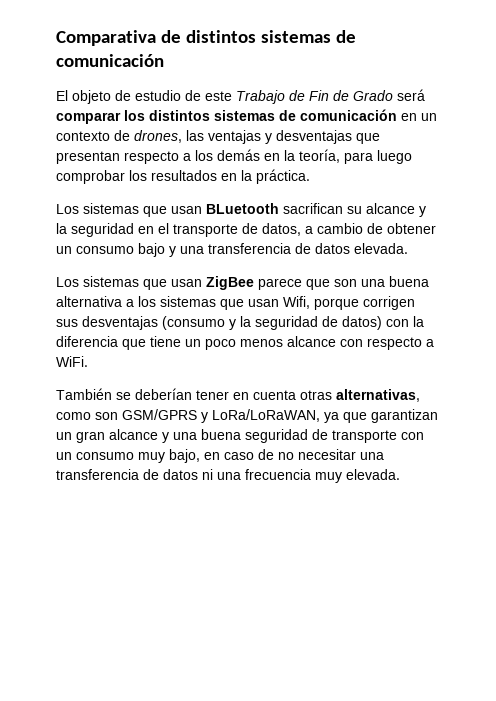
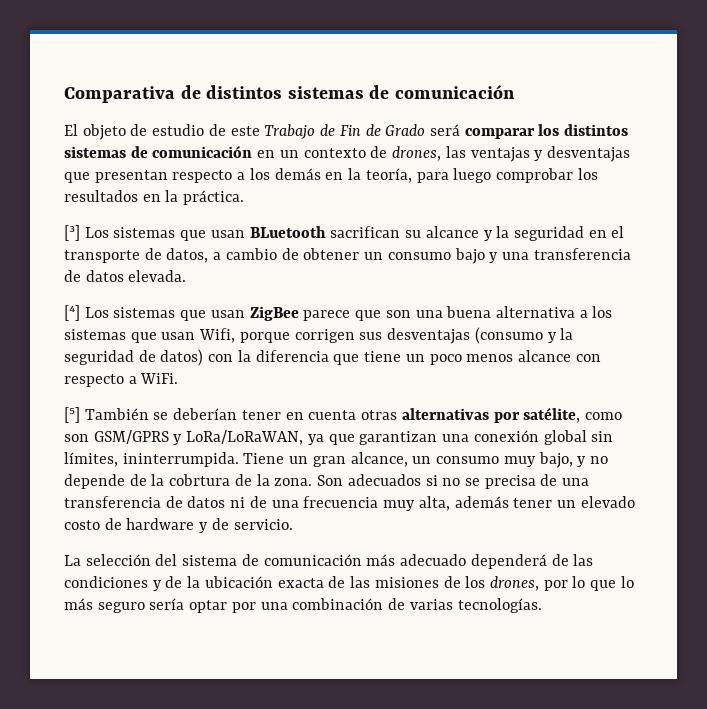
(310, 176) none -> [64,225,80,241] [³]
(408, 248) none -> [64,305,80,321] [⁴]
(88, 361) none -> [64,407,80,423] [⁵]
[336,389,420,402] alternativas, -> [401,407,581,423] alternativas por satélite,
[56,429,424,443] [56,449,356,463] un gran alcance y una buena seguridad de transporte con un consumo muy bajo, en caso de no necesitar -> [442,430,614,445] [64,452,608,468] [64,474,558,489] una conexión global sin límites, ininterrumpida. Tiene un gran alcance, un consumo muy bajo, y no depende de la cobrtura de la zona. Son adecuados si no se precisa de
(213, 474) none -> [249,496,267,508] de
[346,469,400,480] elevada. -> [418,496,635,511] [64,518,293,533] [64,554,594,569] [64,576,634,591] [64,598,542,613] alta, además tener un elevado costo de hardware y de servicio. // La selección del sistema de comunicación más adecuado dependerá de las condiciones y de la ubicación exacta de las misiones de los drones, por lo que lo más seguro sería optar por una combinación de varias tecnologías.

